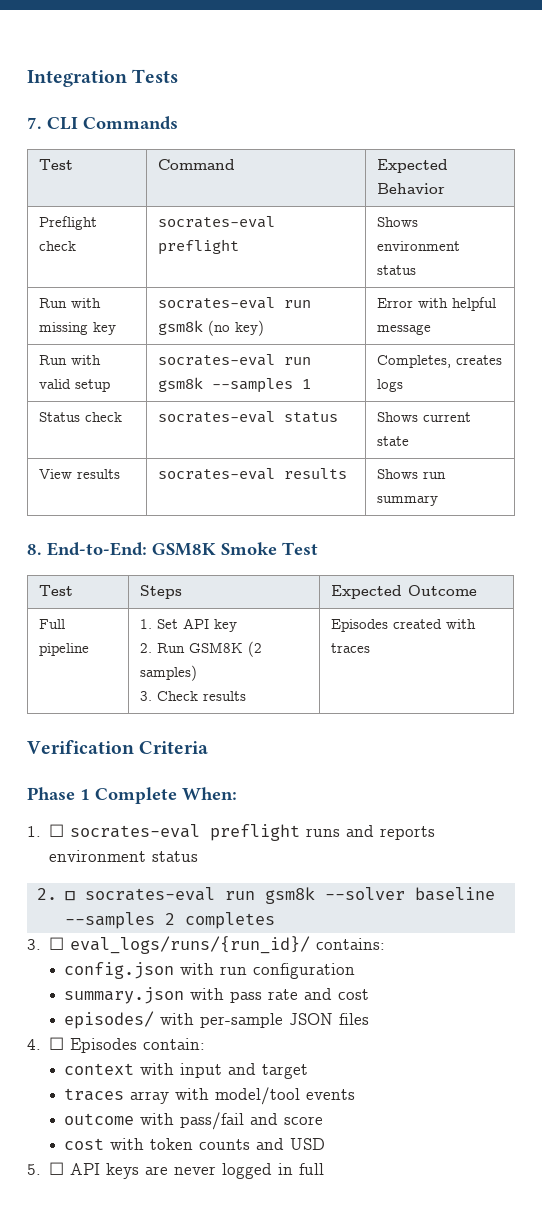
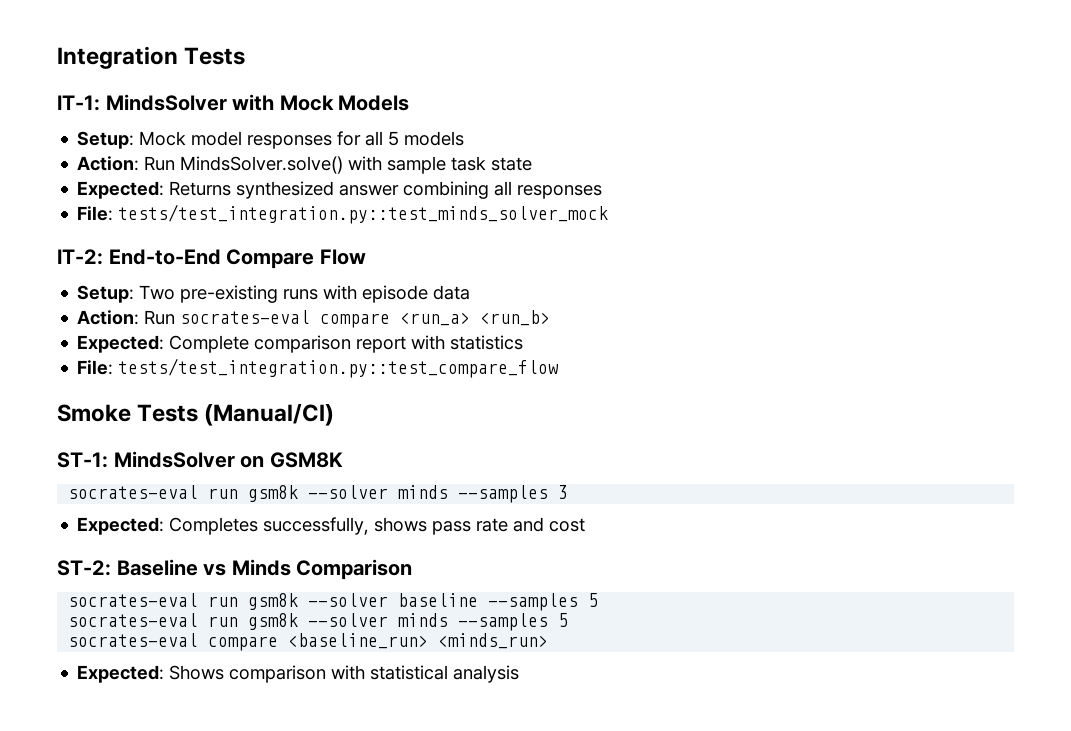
[27,116,178,130] [38,159,73,170] [157,159,235,170] [376,159,448,173] [376,183,445,194] [38,216,97,230] [38,241,76,251] [157,216,275,228] [157,239,239,255] [376,217,418,227] [376,241,460,251] [376,265,416,275] [38,298,101,308] [38,322,116,335] [157,297,311,309] [157,320,264,336] [376,297,496,311] [376,324,431,335] [38,355,101,365] [38,379,110,392] [157,354,311,366] [157,377,311,393] [376,355,502,368] [376,379,403,392] [38,412,122,422] [157,411,338,423] [376,412,471,422] [376,436,409,446] [38,469,120,479] [157,468,347,480] [376,469,446,479] [376,495,438,506] [27,542,318,556] [38,585,73,596] [139,585,182,599] [330,585,477,599] [38,619,65,629] [38,643,89,656] [139,618,237,632] [139,641,262,657] [139,665,197,681] [139,691,246,701] [330,619,476,632] [330,643,370,653] [27,740,209,754] [27,787,237,804] [27,824,436,841] [49,850,199,862] [36,888,76,901] 7. CLI Commands // Test | Command | Expected Behavior // Preflight check | socrates-eval preflight | Shows environment status // Run with missing key | socrates-eval run gsm8k (no key) | Error with helpful message // Run with valid setup | socrates-eval run gsm8k --samples 1 | Completes, creates logs // Status check | socrates-eval status | Shows current state // View results | socrates-eval results | Shows run summary // 8. End-to-End: GSM8K Smoke Test // Test | Steps | Expected Outcome // Full pipeline | 1. Set API key // 2. Run GSM8K (2 samples) // 3. Check results | Episodes created with traces // Verification Criteria // Phase 1 Complete When: // 1. ☐ socrates-eval preflight runs and reports environment status // 2. ☐ -> [57,94,410,111] [77,131,465,149] [77,156,533,174] [77,181,603,199] [77,204,609,224] [57,249,366,269] [77,285,471,303] [77,310,551,328] [77,335,524,353] [77,358,560,378] [57,403,335,426] [57,451,343,468] [68,485,569,503] [77,517,586,535] [57,559,413,580] IT-1: MindsSolver with Mock Models // Setup: Mock model responses for all 5 models // Action: Run MindsSolver.solve() with sample task state // Expected: Returns synthesized answer combining all responses // File: tests/test_integration.py::test_minds_solver_mock // IT-2: End-to-End Compare Flow // Setup: Two pre-existing runs with episode data // Action: Run socrates-eval compare <run_a> <run_b> // Expected: Complete comparison report with statistics // File: tests/test_integration.py::test_compare_flow // Smoke Tests (Manual/CI) // ST-1: MindsSolver on GSM8K // socrates-eval run gsm8k --solver minds --samples 3 // Expected: Completes successfully, shows pass rate and cost // ST-2: Baseline vs Minds Comparison //
[165,912,276,929] [27,936,386,954] [64,962,356,979] [64,987,370,1004] [64,1011,370,1029] [27,1037,206,1053] [64,1063,309,1079] [64,1087,356,1105] [64,1112,324,1130] [64,1138,326,1150] [27,1162,325,1179] 2 completes // 3. ☐ eval_logs/runs/{run_id}/ contains: // config.json with run configuration // summary.json with pass rate and cost // episodes/ with per-sample JSON files // 4. ☐ Episodes contain: // context with input and target // traces array with model/tool events // outcome with pass/fail and score // cost with token counts and USD // 5. ☐ API keys are never logged in full -> [588,593,599,607] [68,613,569,631] [68,633,549,651] [77,665,520,683] 5 // socrates-eval run gsm8k --solver minds --samples 5 // socrates-eval compare <baseline_run> <minds_run> // Expected: Shows comparison with statistical analysis

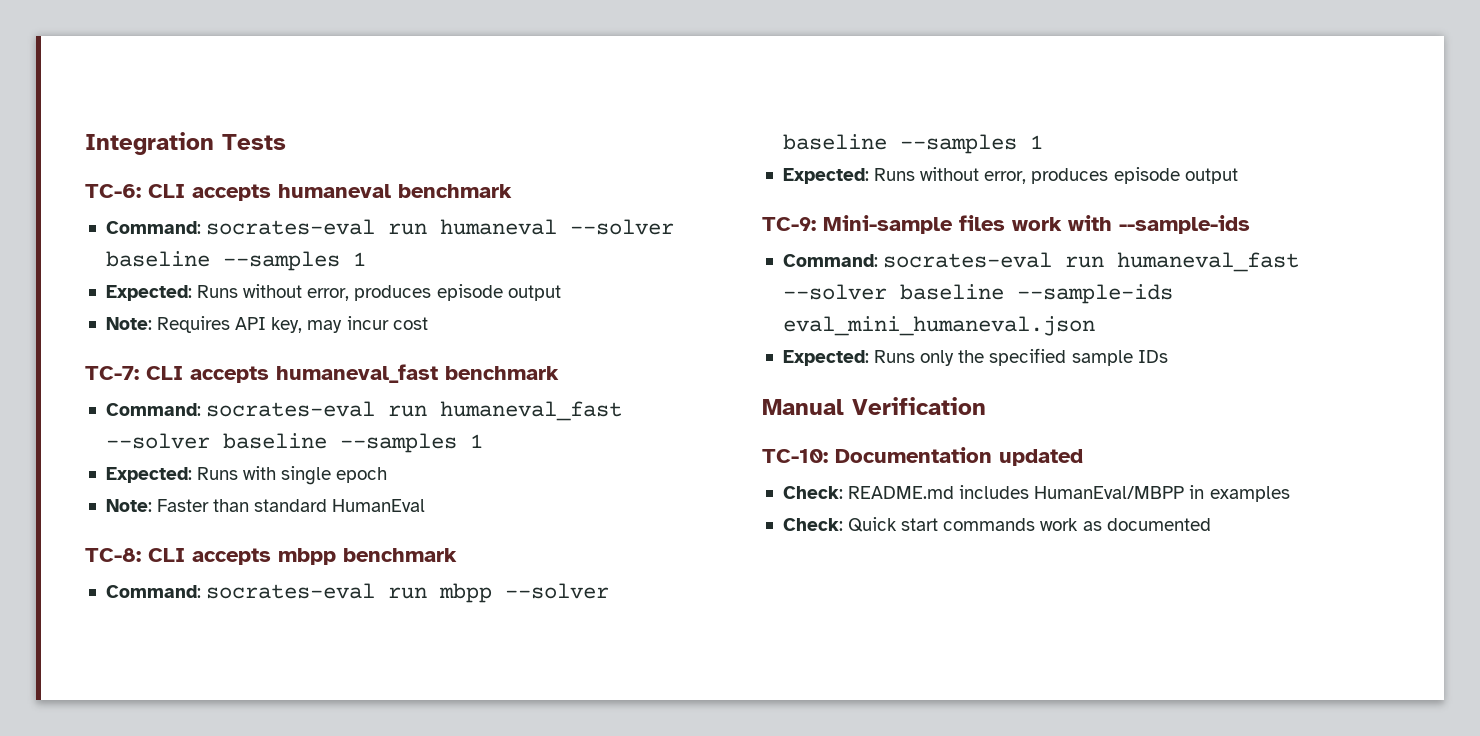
[57,94,410,111] [77,131,465,149] [77,156,533,174] [77,181,603,199] [77,204,609,224] [57,249,366,269] [77,285,471,303] [77,310,551,328] [77,335,524,353] [77,358,560,378] [57,403,335,426] [57,451,343,468] [68,485,569,503] [77,517,586,535] [57,559,413,580] [68,593,599,611] [68,613,569,631] [68,633,549,651] [77,665,520,683] IT-1: MindsSolver with Mock Models // Setup: Mock model responses for all 5 models // Action: Run MindsSolver.solve() with sample task state // Expected: Returns synthesized answer combining all responses // File: tests/test_integration.py::test_minds_solver_mock // IT-2: End-to-End Compare Flow // Setup: Two pre-existing runs with episode data // Action: Run socrates-eval compare <run_a> <run_b> // Expected: Complete comparison report with statistics // File: tests/test_integration.py::test_compare_flow // Smoke Tests (Manual/CI) // ST-1: MindsSolver on GSM8K // socrates-eval run gsm8k --solver minds --samples 3 // Expected: Completes successfully, shows pass rate and cost // ST-2: Baseline vs Minds Comparison // socrates-eval run gsm8k --solver baseline --samples 5 // socrates-eval run gsm8k --solver minds --samples 5 // socrates-eval compare <baseline_run> <minds_run> // Expected: Shows comparison with statistical analysis -> [85,184,512,201] [105,219,675,235] [105,251,366,271] [105,284,561,301] [105,316,428,333] [85,364,559,383] [105,401,623,421] [105,433,483,453] [105,466,388,485] [105,499,426,512] [85,548,457,565] [105,583,610,603] [782,134,1043,154] [782,167,1238,184] [762,215,1250,234] [782,252,1300,272] [782,284,1173,304] [782,316,1095,336] [782,348,1168,366] [762,397,986,415] [762,447,1083,466] [782,485,1290,502] [782,517,1211,532] TC-6: CLI accepts humaneval benchmark // Command: socrates-eval run humaneval --solver baseline --samples 1 // Expected: Runs without error, produces episode output // Note: Requires API key, may incur cost // TC-7: CLI accepts humaneval_fast benchmark // Command: socrates-eval run humaneval_fast --solver baseline --samples 1 // Expected: Runs with single epoch // Note: Faster than standard HumanEval // TC-8: CLI accepts mbpp benchmark // Command: socrates-eval run mbpp --solver baseline --samples 1 // Expected: Runs without error, produces episode output // TC-9: Mini-sample files work with --sample-ids // Command: socrates-eval run humaneval_fast --solver baseline --sample-ids eval_mini_humaneval.json // Expected: Runs only the specified sample IDs // Manual Verification // TC-10: Documentation updated // Check: README.md includes HumanEval/MBPP in examples // Check: Quick start commands work as documented

